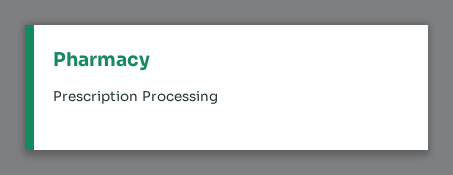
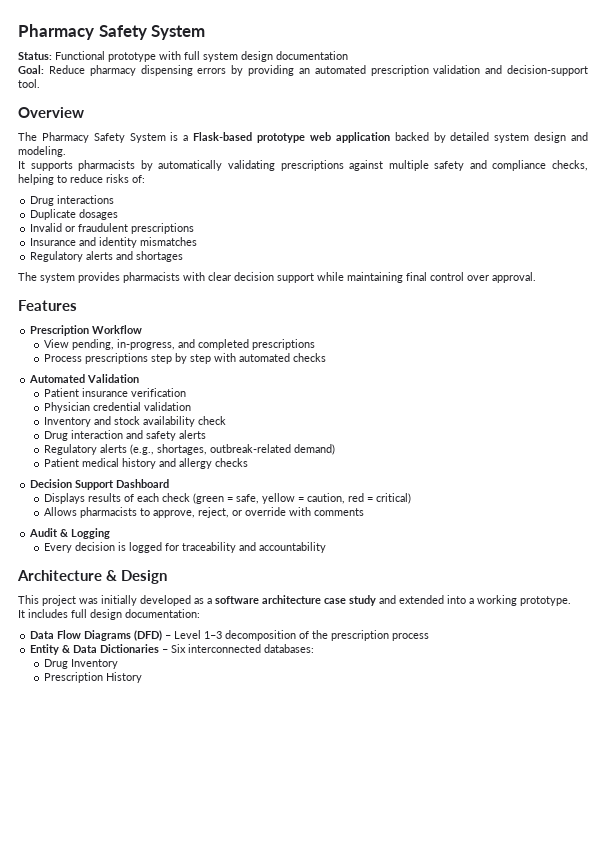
[53,52,150,71] [53,91,218,104] Pharmacy // Prescription Processing -> [18,24,206,40] [18,51,348,62] [18,65,588,76] [18,79,40,88] [18,107,84,118] [18,132,589,143] [18,146,66,157] [18,160,588,171] [18,174,145,185] [30,195,115,206] [30,209,119,220] [30,223,195,234] [30,237,198,248] [30,251,184,262] [18,272,536,283] [18,300,77,311] [30,325,143,336] [43,339,315,350] [43,353,326,364] [29,374,140,383] [43,388,186,397] [43,402,191,413] [43,416,226,427] [43,430,206,441] [43,444,335,455] [43,458,248,469] [30,479,170,490] [43,493,411,504] [43,507,364,518] [29,528,111,539] [43,542,326,553] [17,570,168,584] [18,595,571,606] [18,609,200,620] [30,630,430,641] [30,644,315,655] [43,659,118,669] [43,672,142,683] Pharmacy Safety System // Status: Functional prototype with full system design documentation // Goal: Reduce pharmacy dispensing errors by providing an automated prescription validation and decision-support tool. // Overview // The Pharmacy Safety System is a Flask-based prototype web application backed by detailed system design and modeling. // It supports pharmacists by automatically validating prescriptions against multiple safety and compliance checks, helping to reduce risks of: // Drug interactions // Duplicate dosages // Invalid or fraudulent prescriptions // Insurance and identity mismatches // Regulatory alerts and shortages // The system provides pharmacists with clear decision support while maintaining final control over approval. // Features // Prescription Workflow // View pending, in-progress, and completed prescriptions // Process prescriptions step by step with automated checks // Automated Validation // Patient insurance verification // Physician credential validation // Inventory and stock availability check // Drug interaction and safety alerts // Regulatory alerts (e.g., shortages, outbreak-related demand) // Patient medical history and allergy checks // Decision Support Dashboard // Displays results of each check (green = safe, yellow = caution, red = critical) // Allows pharmacists to approve, reject, or override with comments // Audit & Logging // Every decision is logged for traceability and accountability // Architecture & Design // This project was initially developed as a software architecture case study and extended into a working prototype. // It includes full design documentation: // Data Flow Diagrams (DFD) – Level 1–3 decomposition of the prescription process // Entity & Data Dictionaries – Six interconnected databases: // Drug Inventory // Prescription History

